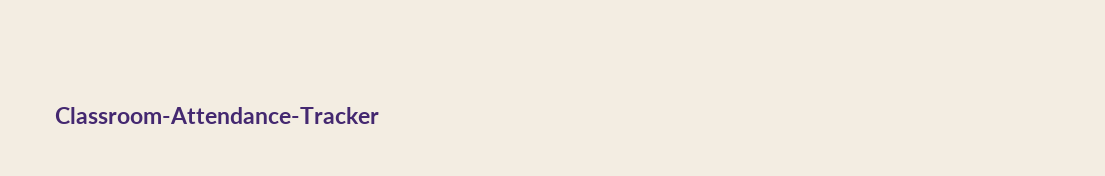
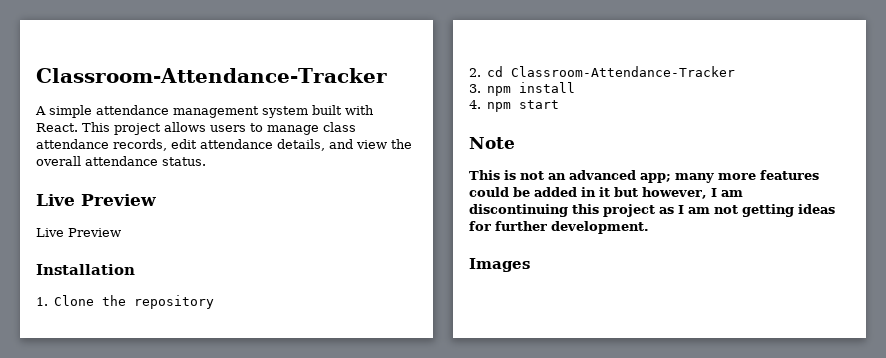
[55,107,379,124] Classroom-Attendance-Tracker -> [36,68,387,83] [35,105,374,118] [36,122,356,135] [36,139,412,151] [36,156,206,166] [36,194,156,206] [36,228,121,237] [36,264,135,275] [36,295,215,309] [469,66,736,77] [469,82,576,96] [469,100,560,112] [469,137,515,149] [469,170,819,183] [469,187,743,199] [469,204,835,217] [469,221,649,234] [469,258,530,272] Classroom-Attendance-Tracker // A simple attendance management system built with React. This project allows users to manage class attendance records, edit attendance details, and view the overall attendance status. // Live Preview // Live Preview // Installation // 1. Clone the repository // 2. cd Classroom-Attendance-Tracker // 3. npm install // 4. npm start // Note // This is not an advanced app; many more features could be added in it but however, I am discontinuing this project as I am not getting ideas for further development. // Images

